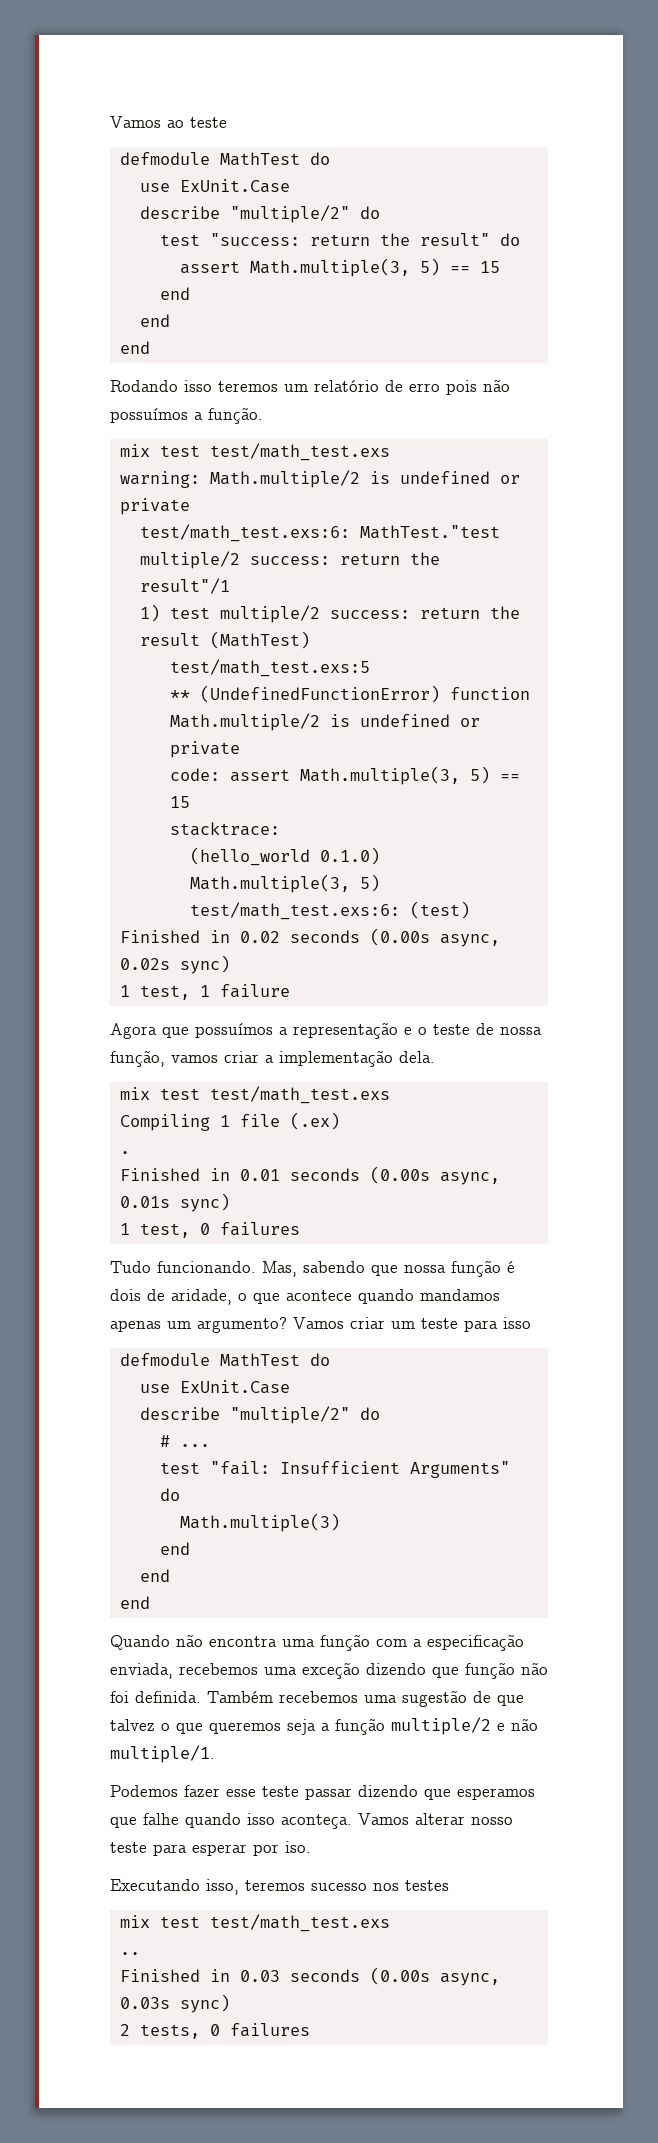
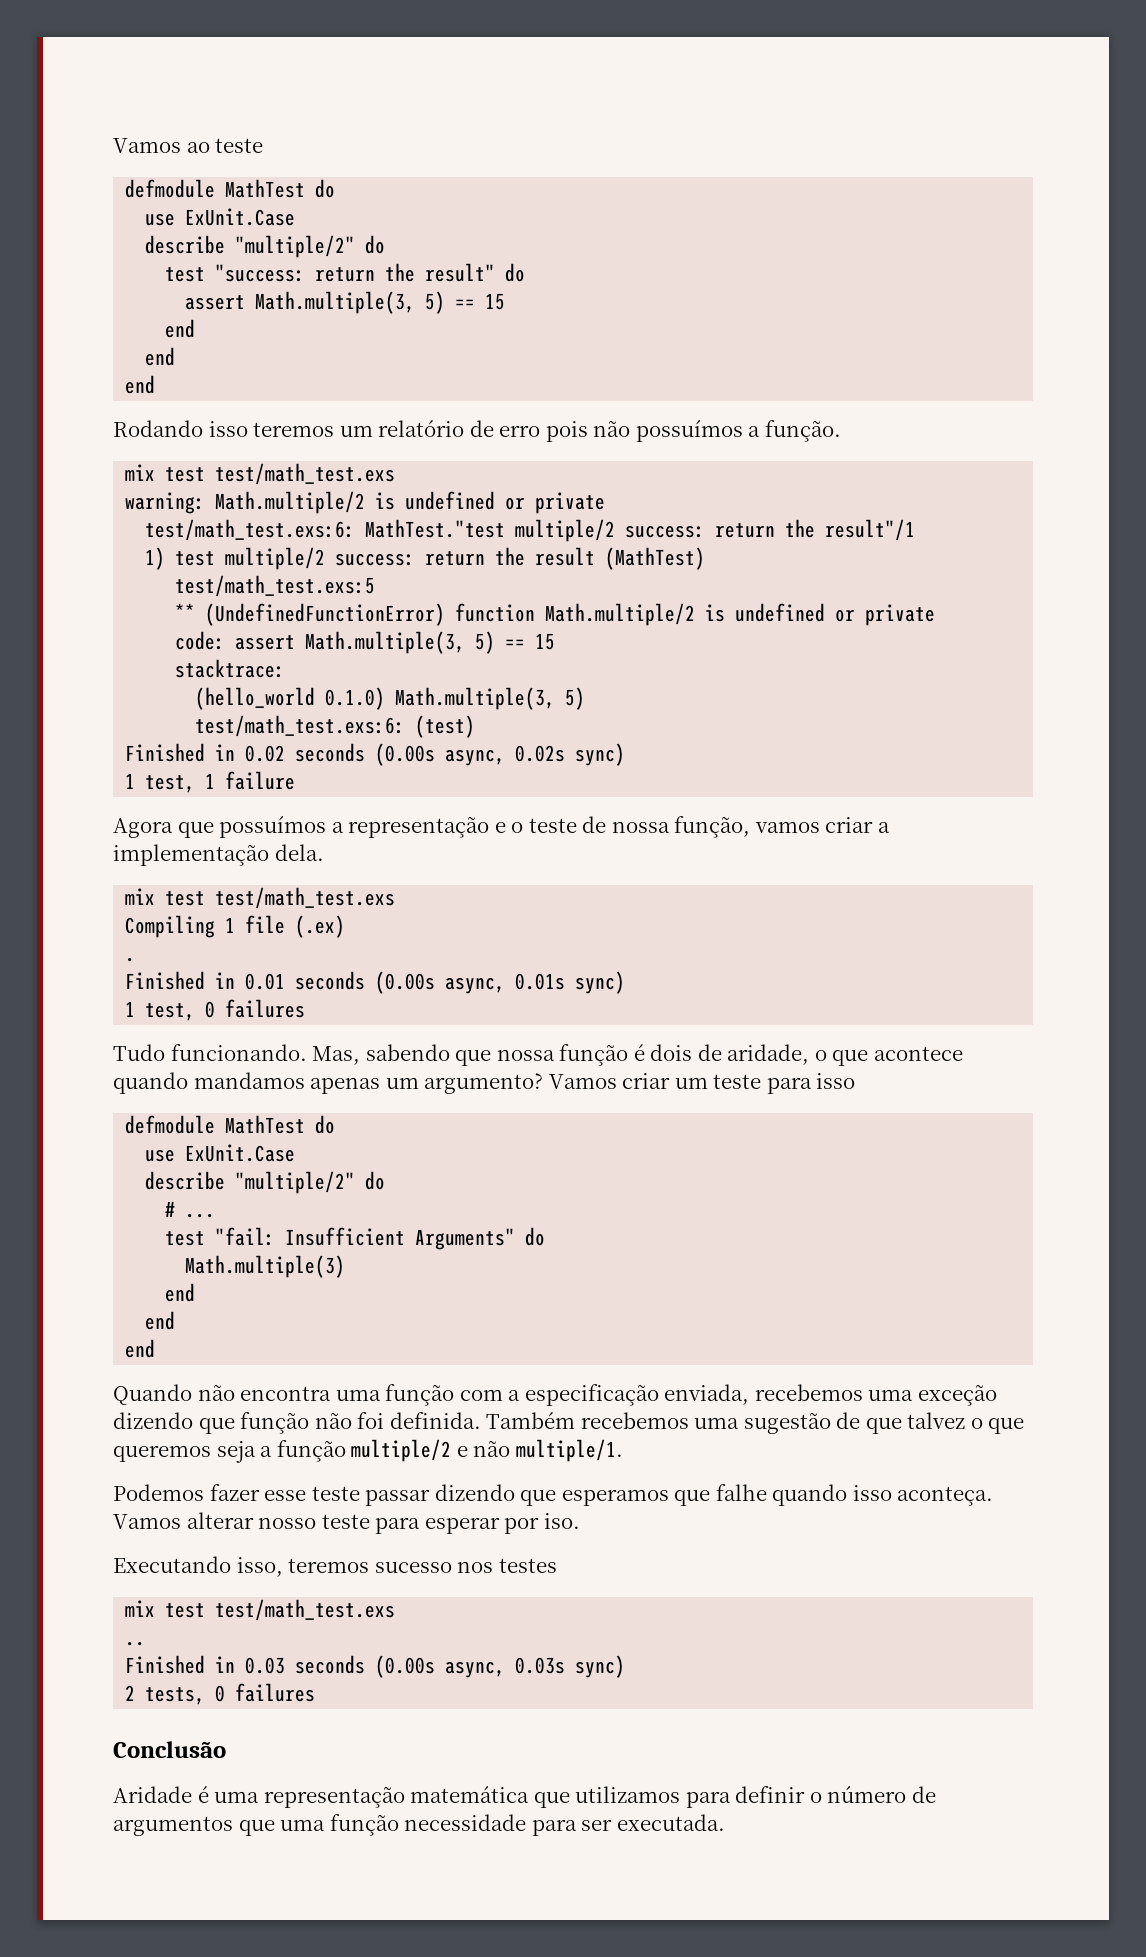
(310, 2030) none -> [113,1741,226,1758] [113,1785,936,1808] [113,1814,725,1836] // Conclusão // Aridade é uma representação matemática que utilizamos para definir o número de argumentos que uma função necessidade para ser executada.

